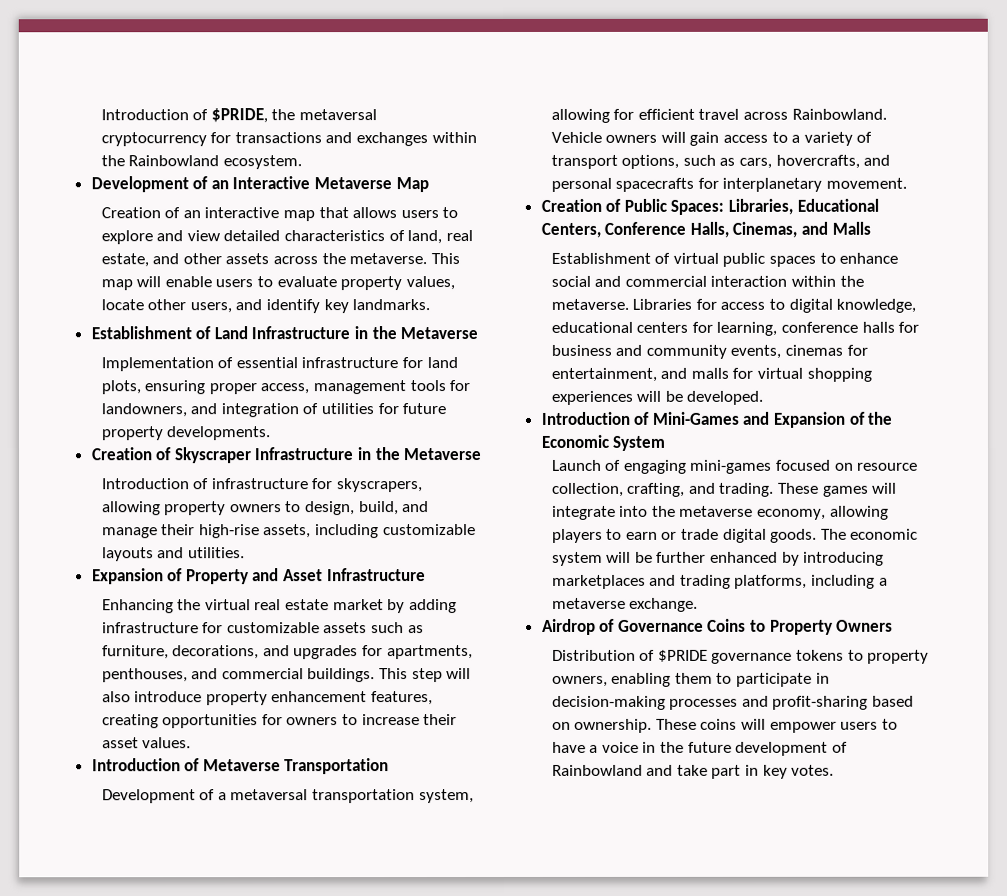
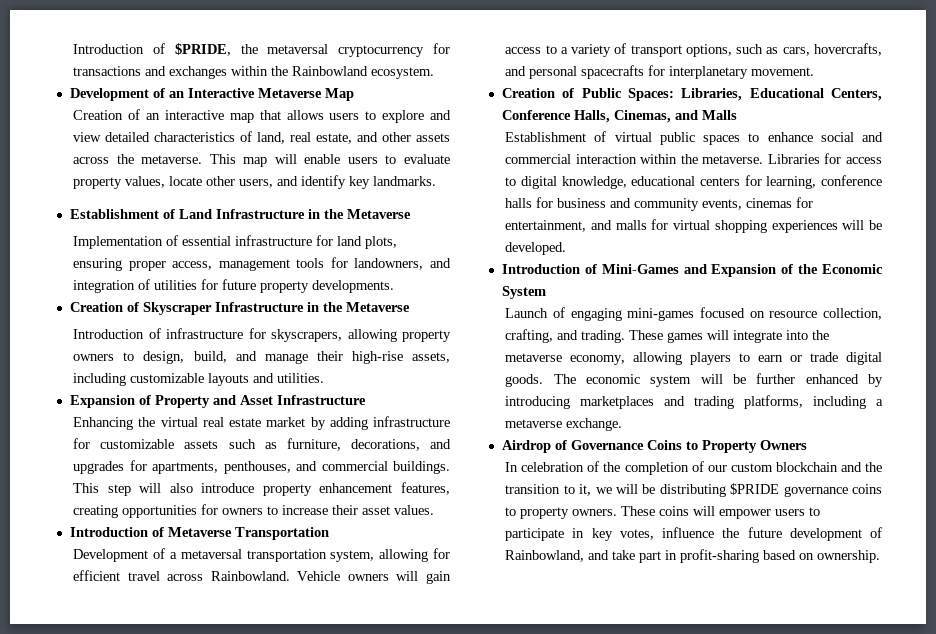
[551,649,656,661] Distribution of -> [505,461,882,475] [505,484,726,497] In celebration of the completion of our custom blockchain and the transition to it, we will be distributing
[795,649,844,661] tokens -> [852,484,882,494] coins
[551,672,830,687] [551,695,914,710] [551,718,653,733] owners, enabling them to participate in decision-making processes and profit-sharing based on ownership. -> [572,509,618,516] owners.
[551,741,657,753] have a voice in -> [505,527,715,541] participate in key votes, influence
[551,764,643,776] Rainbowland -> [505,550,585,562] Rainbowland,
[762,764,835,779] key votes. -> [680,549,881,563] profit-sharing based on ownership.

